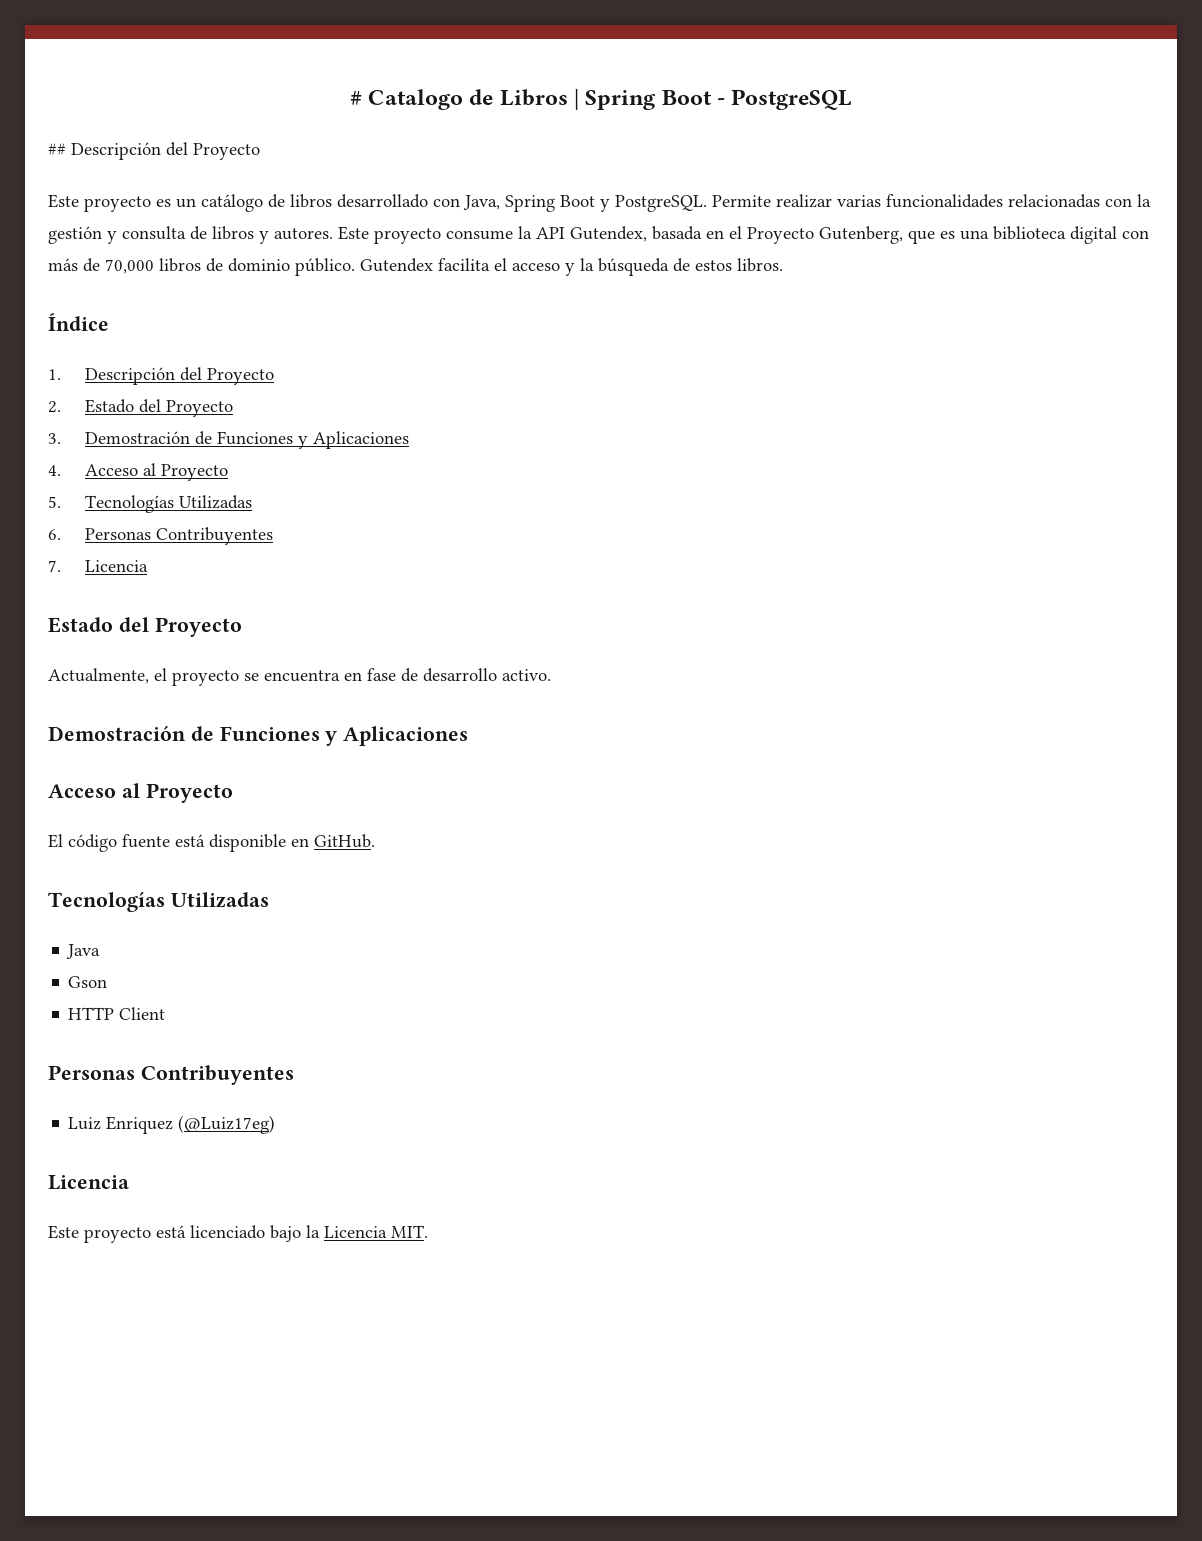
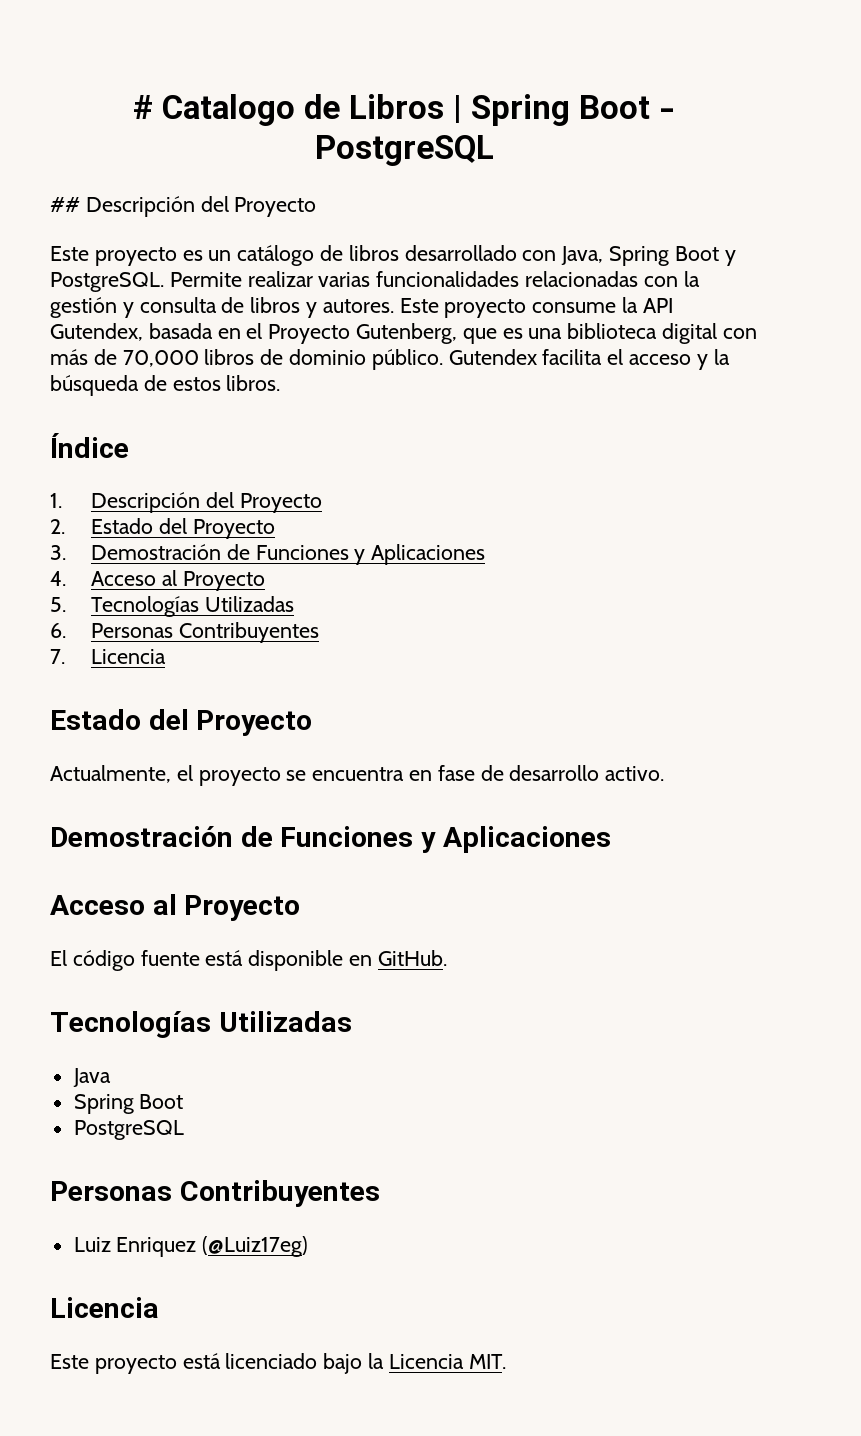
[68,976,108,988] [68,1007,166,1020] Gson // HTTP Client -> [73,1094,184,1114] [73,1120,184,1140] Spring Boot // PostgreSQL

